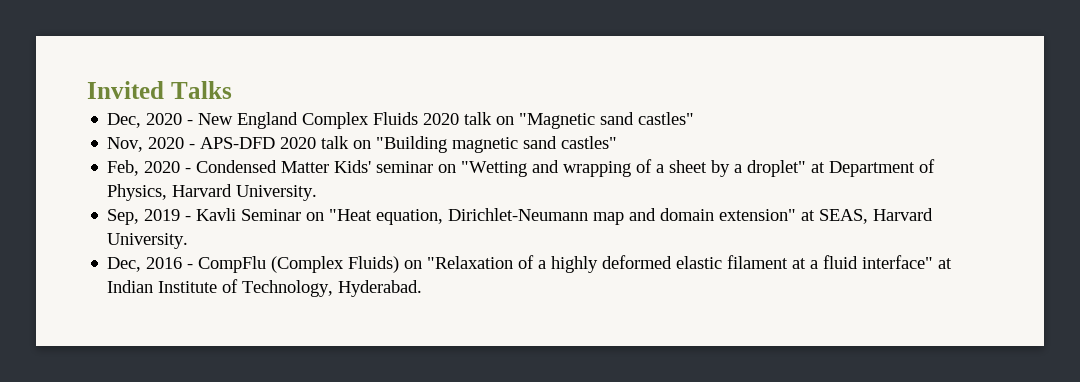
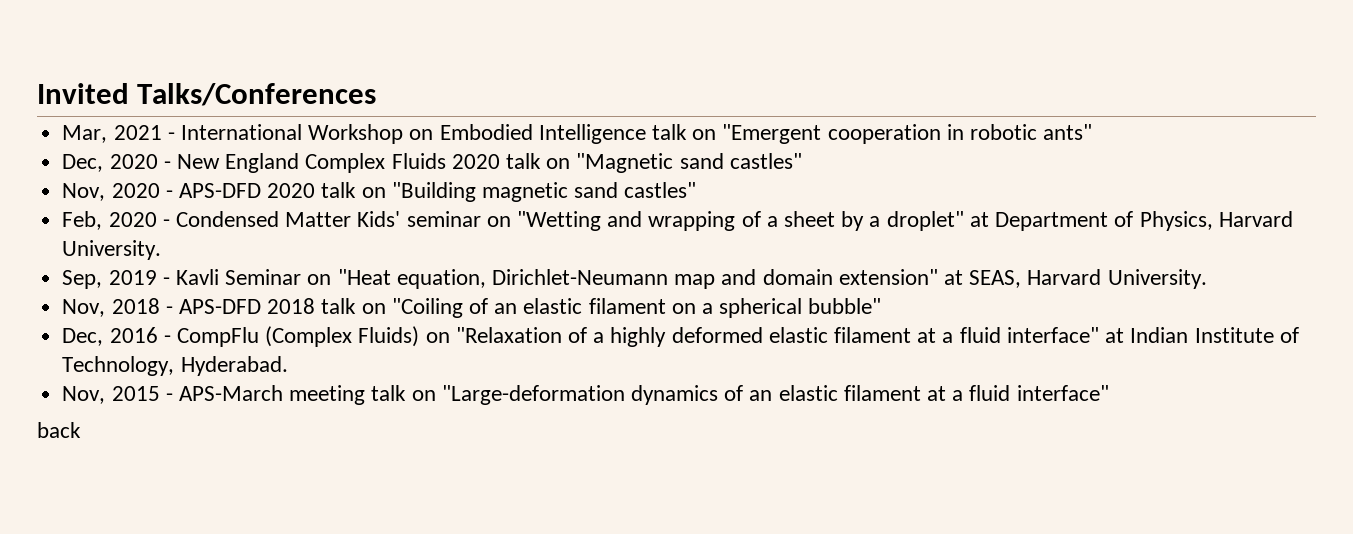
[170,81,232,99] Talks -> [137,83,377,106] [62,124,1093,144] Talks/Conferences // Mar, 2021 - International Workshop on Embodied Intelligence talk on "Emergent cooperation in robotic ants"
(189, 241) none -> [62,298,882,318] // Nov, 2018 - APS-DFD 2018 talk on "Coiling of an elastic filament on a spherical bubble"
(423, 288) none -> [62,385,1109,405] [37,422,81,438] // Nov, 2015 - APS-March meeting talk on "Large-deformation dynamics of an elastic filament at a fluid interface" // back

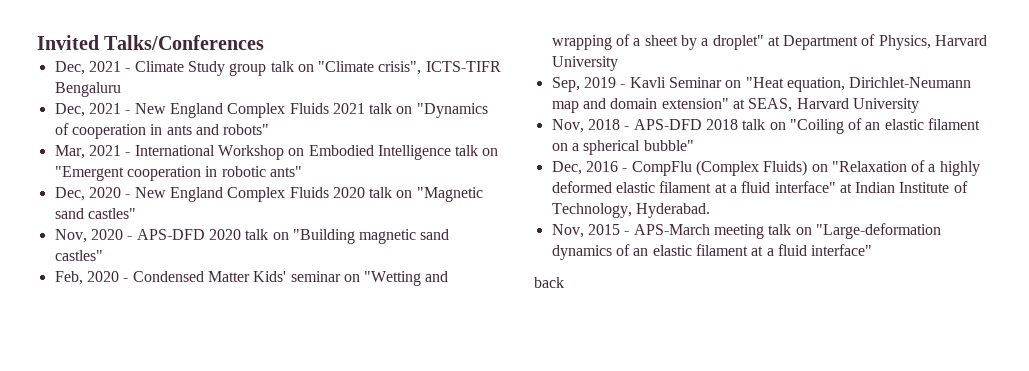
(377, 94) none -> [54,61,501,76] [54,82,121,97] [54,103,488,118] [54,123,270,139] // Dec, 2021 - Climate Study group talk on "Climate crisis", ICTS-TIFR Bengaluru // Dec, 2021 - New England Complex Fluids 2021 talk on "Dynamics of cooperation in ants and robots"
[62,240,162,260] University. -> [551,56,618,71] University
[1107,269,1207,289] University. -> [852,98,919,113] University

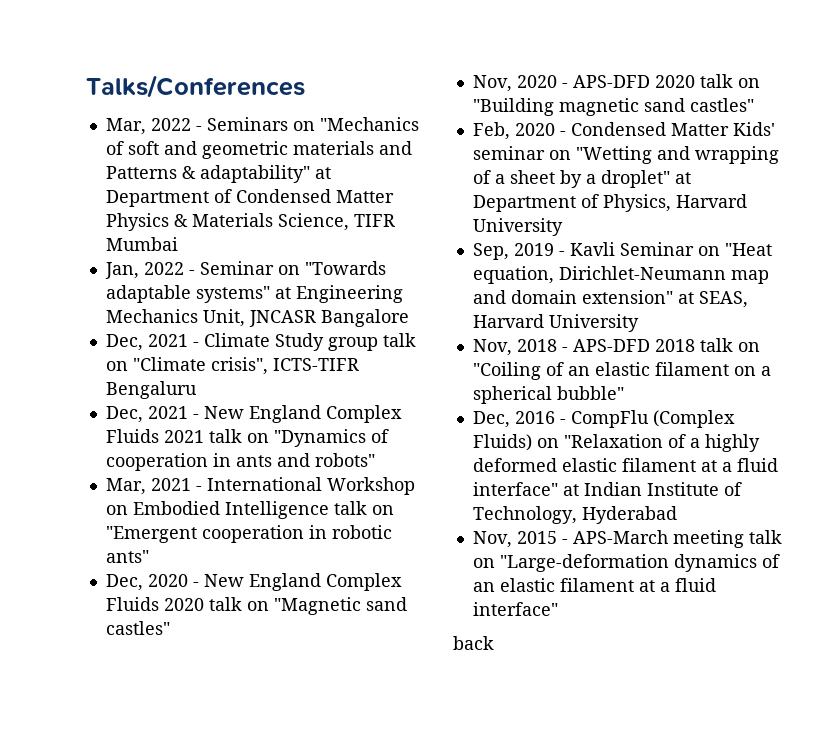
[37,35,99,50] Invited -> (86, 86) none
(265, 42) none -> [105,117,419,135] [105,141,412,159] [105,165,331,183] [105,189,394,207] [105,213,395,231] [105,237,178,251] [104,261,386,279] [105,285,403,303] [105,309,409,327] // Mar, 2022 - Seminars on "Mechanics of soft and geometric materials and Patterns & adaptability" at Department of Condensed Matter Physics & Materials Science, TIFR Mumbai // Jan, 2022 - Seminar on "Towards adaptable systems" at Engineering Mechanics Unit, JNCASR Bangalore
[635,203,710,218] Hyderabad. -> [581,506,677,524] Hyderabad

